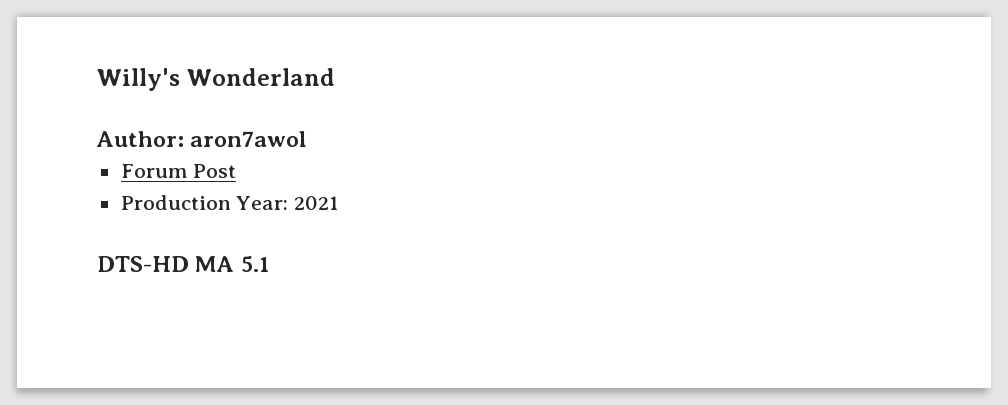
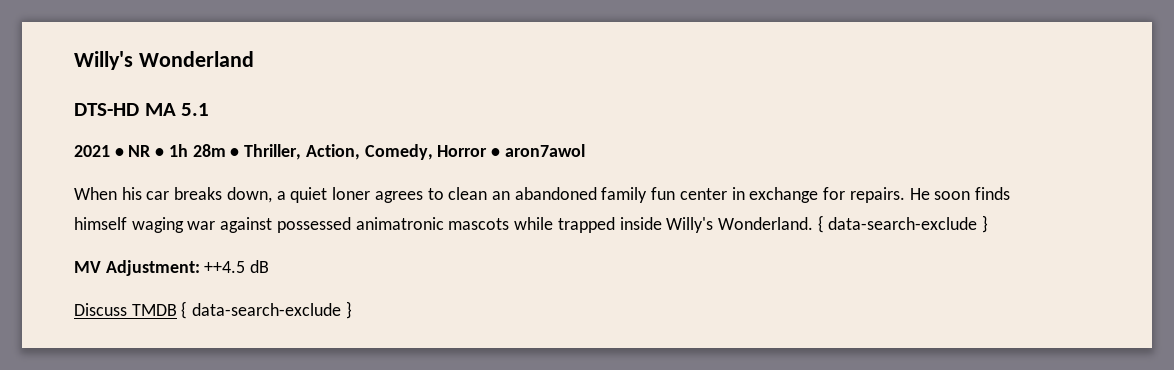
[96,131,308,147] [120,164,237,178] [120,195,339,210] [97,256,269,272] Author: aron7awol // Forum Post // Production Year: 2021 // DTS-HD MA 5.1 -> [74,103,210,116] [74,144,585,160] [74,187,1010,203] [74,215,989,233] [74,260,270,276] [74,301,352,319] DTS-HD MA 5.1 // 2021 • NR • 1h 28m • Thriller, Action, Comedy, Horror • aron7awol // When his car breaks down, a quiet loner agrees to clean an abandoned family fun center in exchange for repairs. He soon finds himself waging war against possessed animatronic mascots while trapped inside Willy's Wonderland. { data-search-exclude } // MV Adjustment: ++4.5 dB // Discuss TMDB { data-search-exclude }

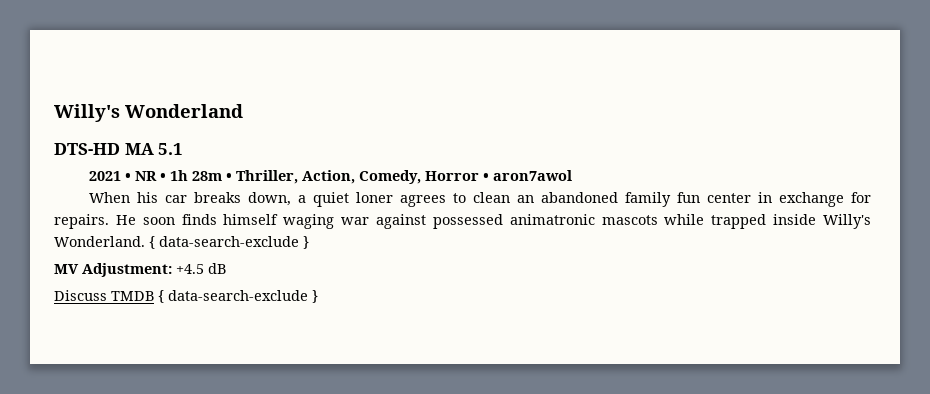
[204,261,246,273] ++4.5 -> [176,264,204,274] +4.5

